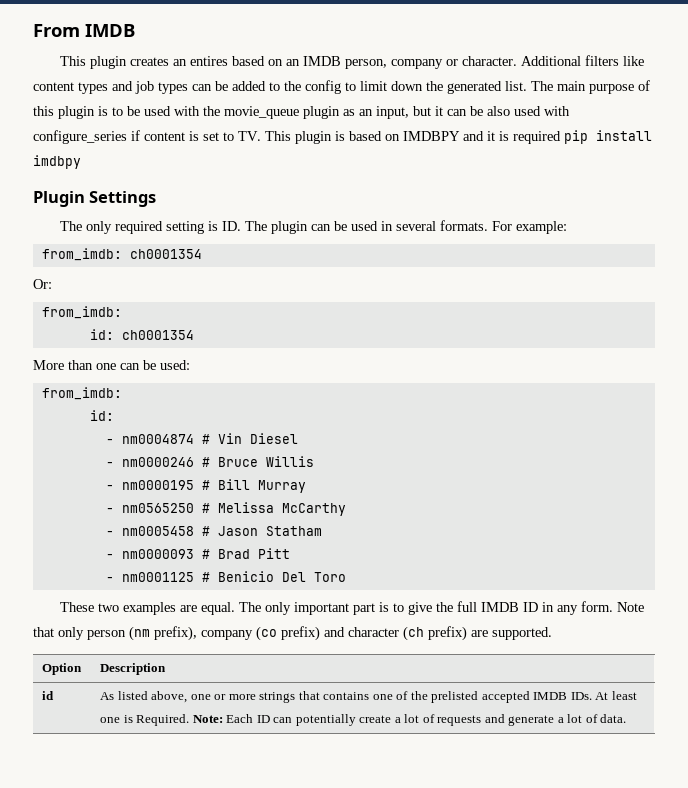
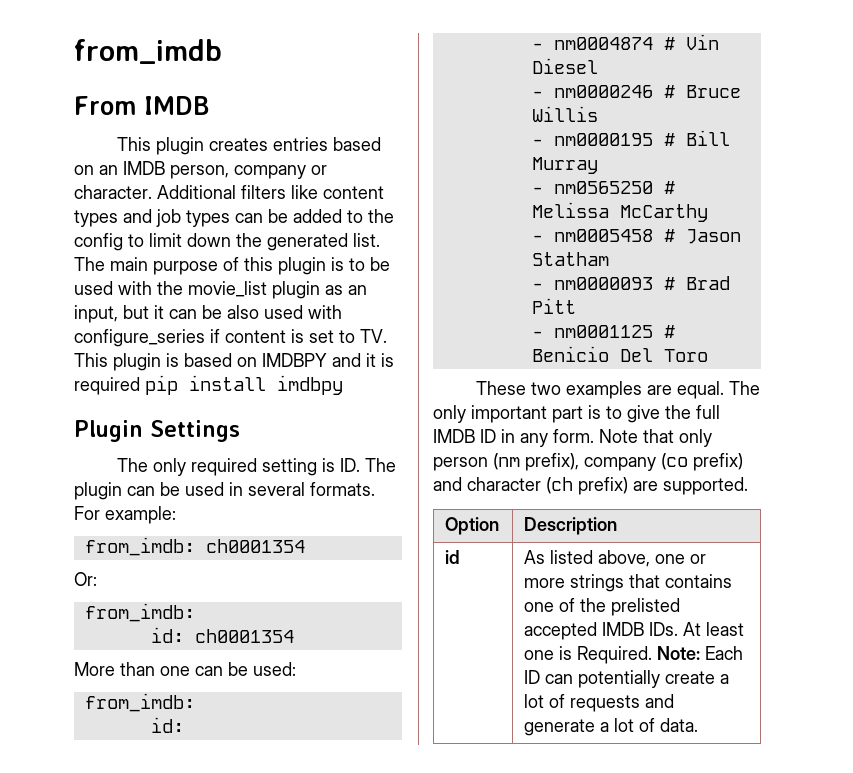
(33, 30) none -> [74,39,222,64] from_imdb //
[172,56,228,66] an entires -> [272,137,328,151] entries
[224,106,299,119] movie_queue -> [188,281,267,297] movie_list

